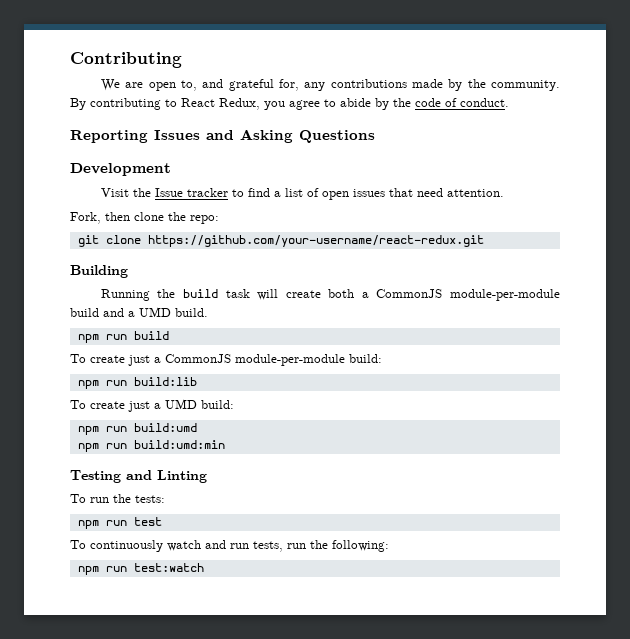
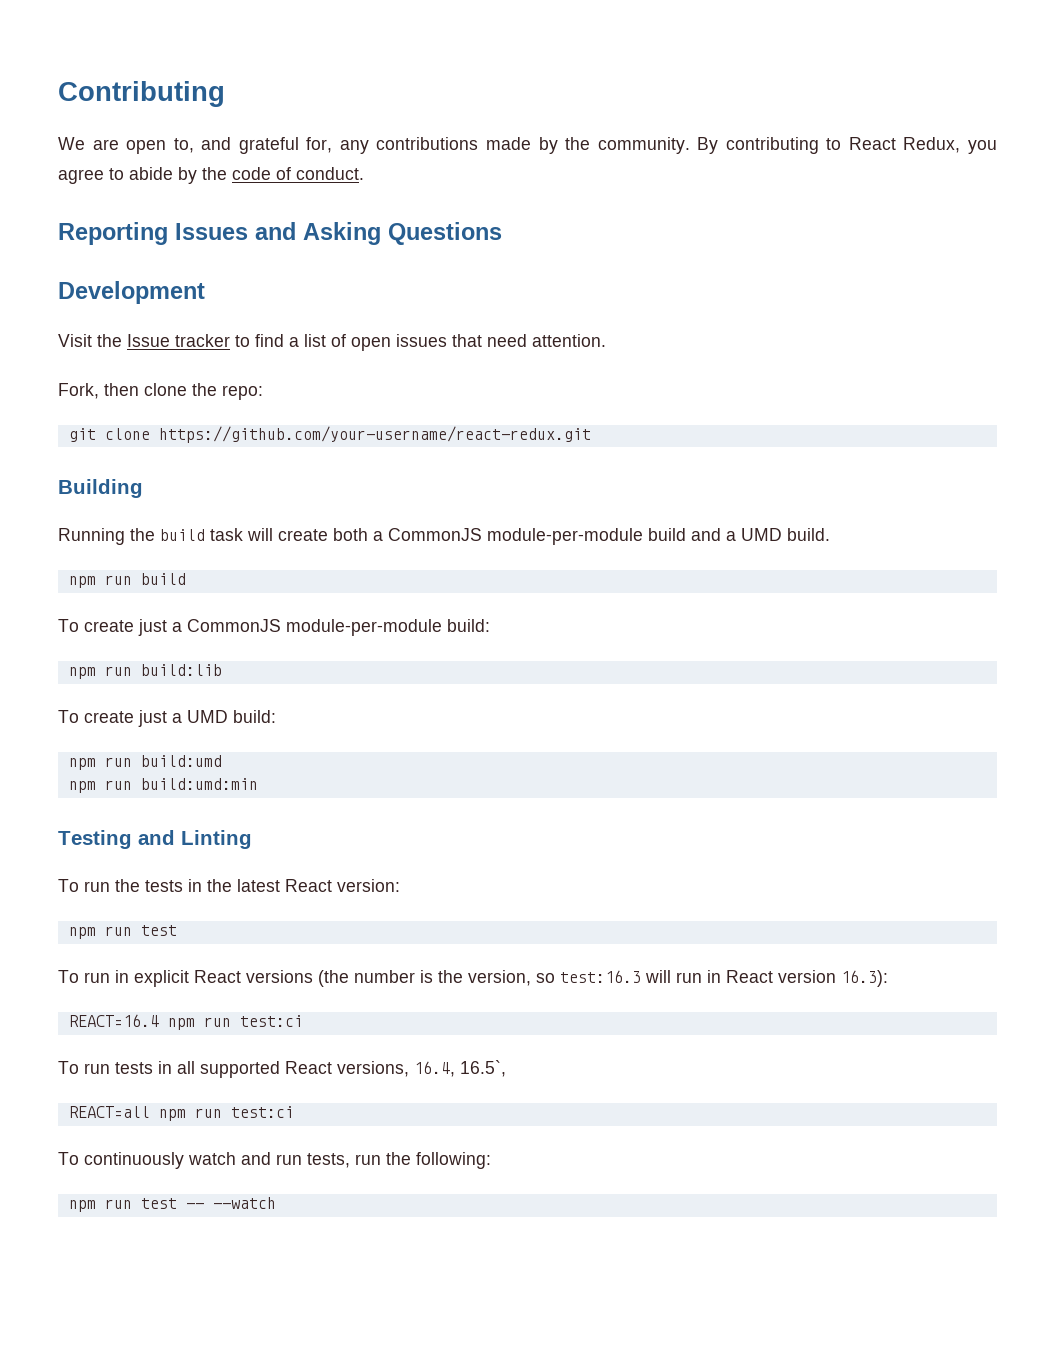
[135,495,165,503] [77,517,162,529] tests: // npm run test -> [145,879,400,892] [68,925,177,939] [58,970,888,987] [68,1014,303,1030] [58,1060,506,1078] [68,1106,294,1121] tests in the latest React version: // npm run test // To run in explicit React versions (the number is the version, so test:16.3 will run in React version 16.3): // REACT=16.4 npm run test:ci // To run tests in all supported React versions, 16.4, 16.5`, // REACT=all npm run test:ci
[133,563,204,572] test:watch -> [140,1197,276,1209] test -- --watch

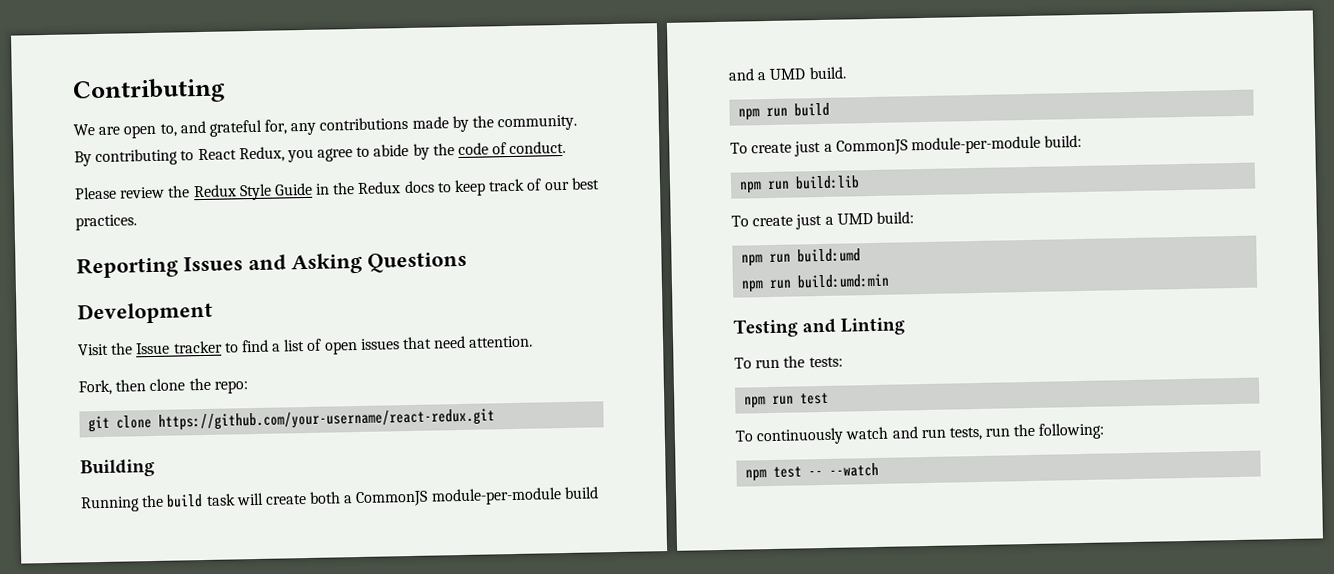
(364, 173) none -> [74,177,600,201] [75,214,137,231] // Please review the Redux Style Guide in the Redux docs to keep track of our best practices.
[145,879,400,892] [68,925,177,939] [58,970,888,987] [68,1014,303,1030] [58,1060,506,1078] [68,1106,294,1121] tests in the latest React version: // npm run test // To run in explicit React versions (the number is the version, so test:16.3 will run in React version 16.3): // REACT=16.4 npm run test:ci // To run tests in all supported React versions, 16.4, 16.5`, // REACT=all npm run test:ci -> [808,356,843,368] [744,392,830,409] tests: // npm run test
[104,1199,132,1209] run -> (768, 475) none

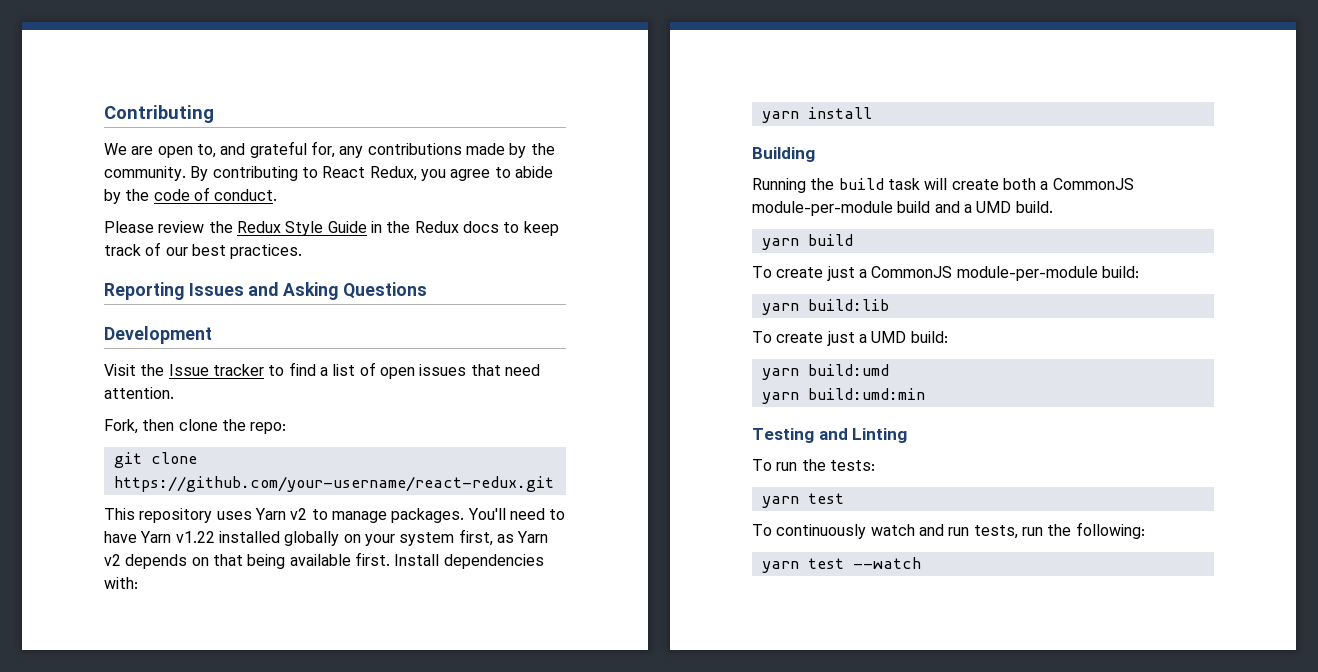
(496, 419) none -> [104,508,566,523] [104,529,549,546] [104,552,544,569] [104,577,138,589] [761,107,872,123] // This repository uses Yarn v2 to manage packages. You'll need to have Yarn v1.22 installed globally on your system first, as Yarn v2 depends on that being available first. Install dependencies with: // yarn install
[738,107,789,121] npm run -> [761,238,799,250] yarn
[739,180,791,194] npm run -> [761,303,799,315] yarn
[741,253,792,267] npm run -> [761,368,799,380] yarn
[741,279,793,293] npm run -> [761,392,799,404] yarn
[744,395,795,409] npm run -> [761,496,799,508] yarn
[745,466,824,482] npm test -- -> [761,558,844,573] yarn test

